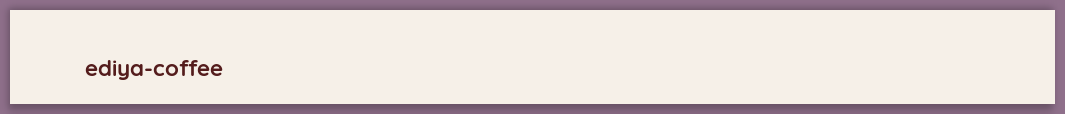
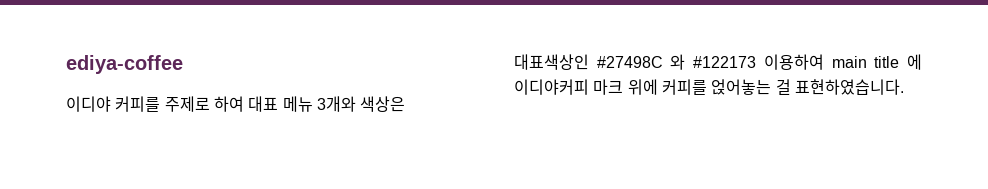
(223, 70) none -> [66,96,406,112] [514,54,922,70] [514,79,904,95] // 이디야 커피를 주제로 하여 대표 메뉴 3개와 색상은 대표색상인 #27498C 와 #122173 이용하여 main title 에 이디야커피 마크 위에 커피를 얹어놓는 걸 표현하였습니다.

